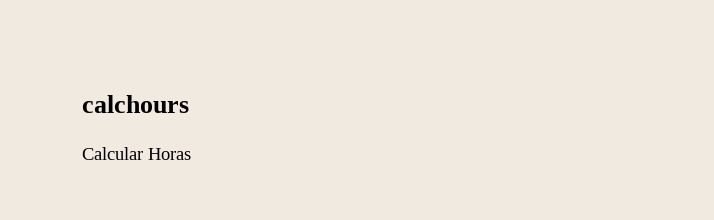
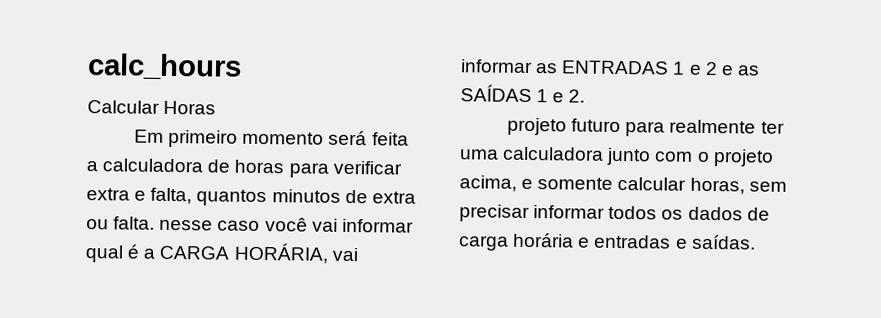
[82,95,189,113] calchours -> [87,53,242,81] calc_hours
(191, 154) none -> [133,129,409,148] [86,158,402,178] [86,187,416,207] [86,216,414,233] [85,242,358,264] [460,59,760,76] [460,84,586,103] [506,117,785,137] [459,146,774,167] [459,175,787,195] [459,204,770,222] [458,232,756,251] // Em primeiro momento será feita a calculadora de horas para verificar extra e falta, quantos minutos de extra ou falta. nesse caso você vai informar qual é a CARGA HORÁRIA, vai informar as ENTRADAS 1 e 2 e as SAÍDAS 1 e 2. // projeto futuro para realmente ter uma calculadora junto com o projeto acima, e somente calcular horas, sem precisar informar todos os dados de carga horária e entradas e saídas.

